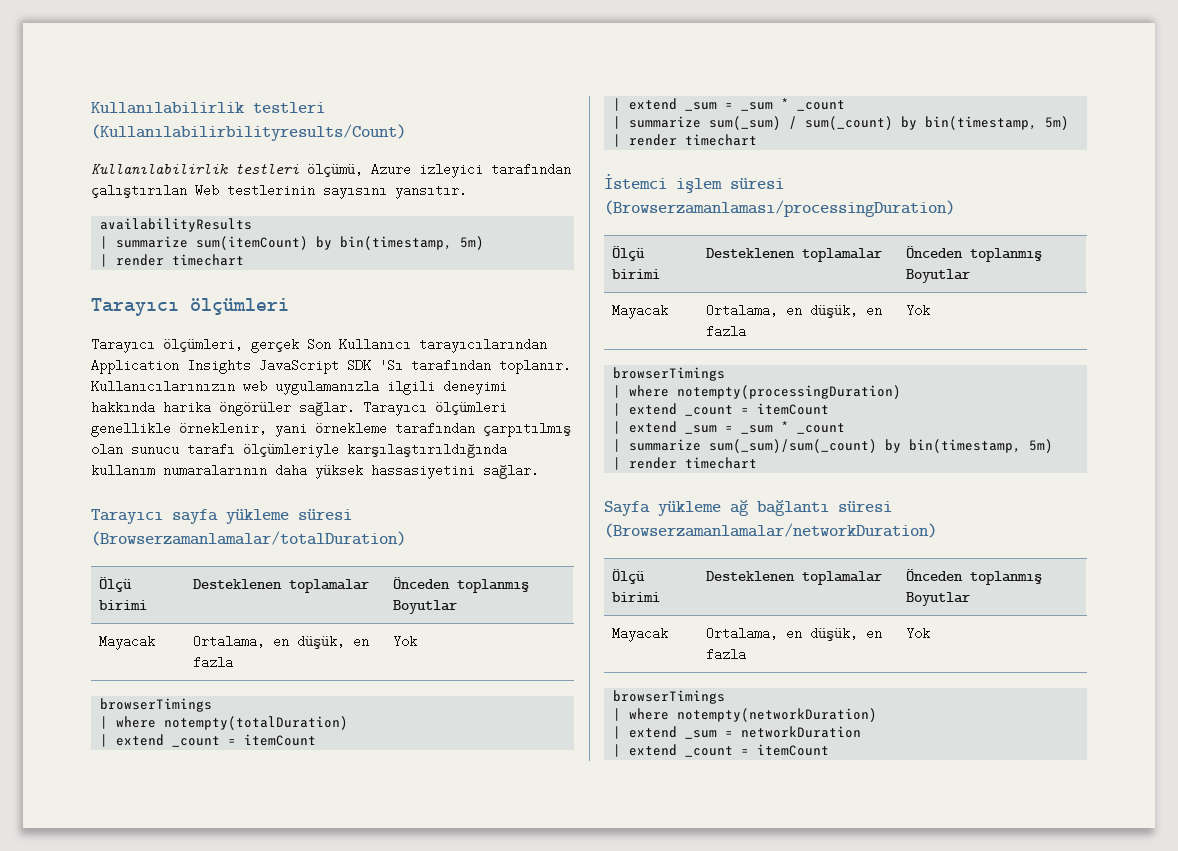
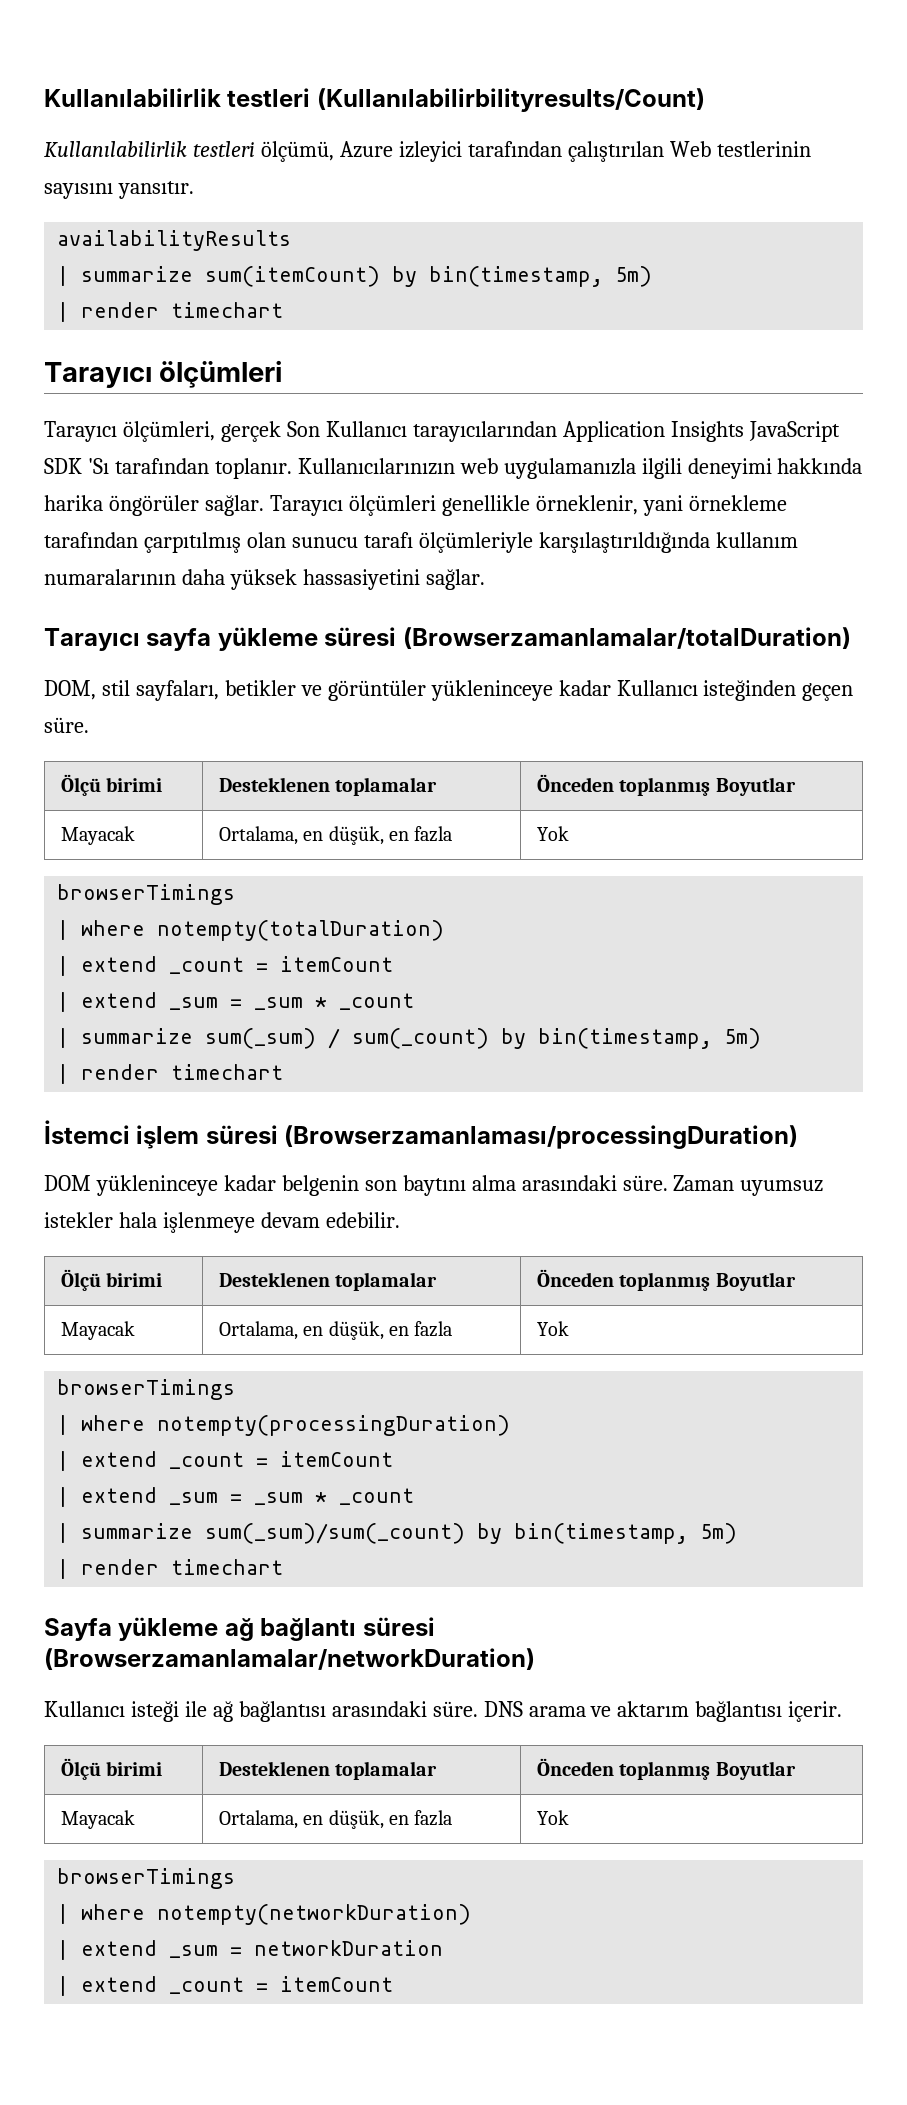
(406, 538) none -> [44,680,854,701] [44,717,89,733] // DOM, stil sayfaları, betikler ve görüntüler yükleninceye kadar Kullanıcı isteğinden geçen süre.
(955, 208) none -> [44,1175,824,1196] [44,1212,400,1233] // DOM yükleninceye kadar belgenin son baytını alma arasındaki süre. Zaman uyumsuz istekler hala işlenmeye devam edebilir.
(937, 530) none -> [44,1701,843,1722] // Kullanıcı isteği ile ağ bağlantısı arasındaki süre. DNS arama ve aktarım bağlantısı içerir.

